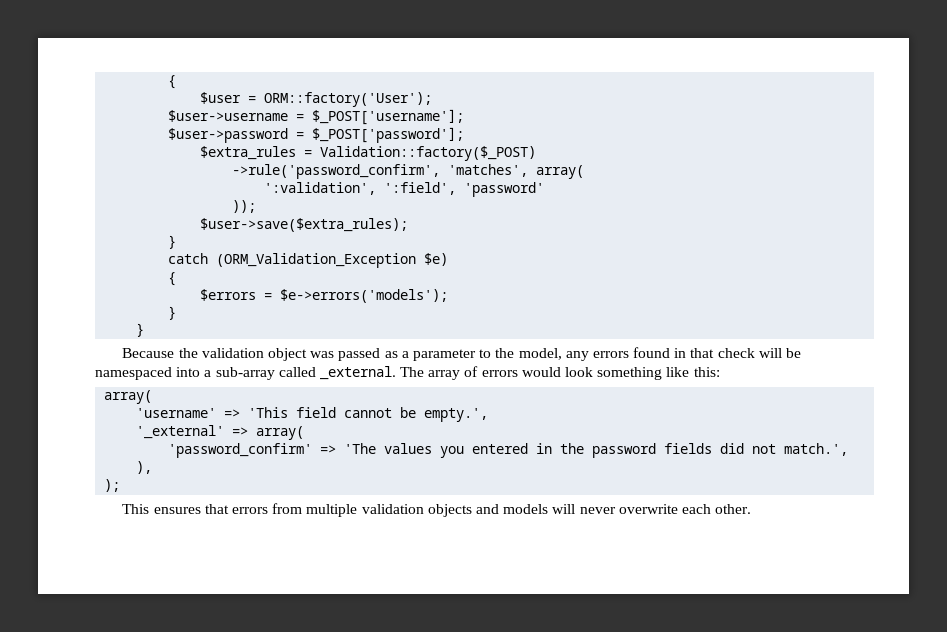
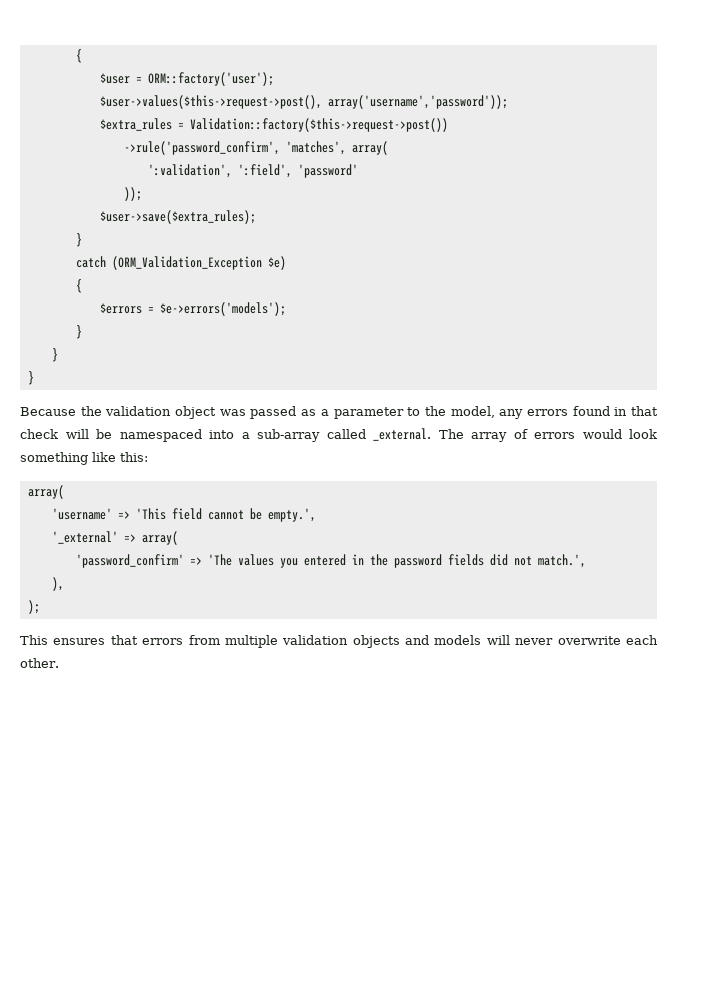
[264,92,433,107] [168,109,465,125] [168,127,465,143] ORM::factory('User'); // $user->username = $_POST['username']; // $user->password = $_POST['password']; -> [147,72,274,86] [99,95,508,109] ORM::factory('user'); // $user->values($this->request->post(), array('username','password'));
[320,146,537,161] Validation::factory($_POST) -> [189,118,448,132] Validation::factory($this->request->post())
(145, 330) none -> [27,371,34,385] // }

